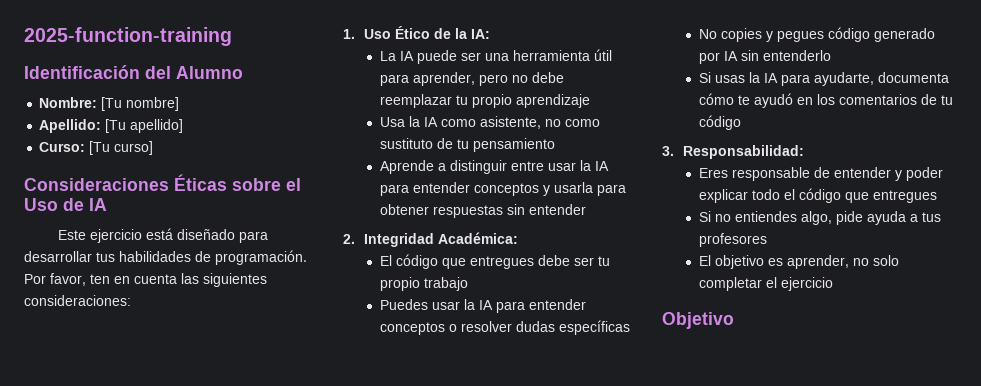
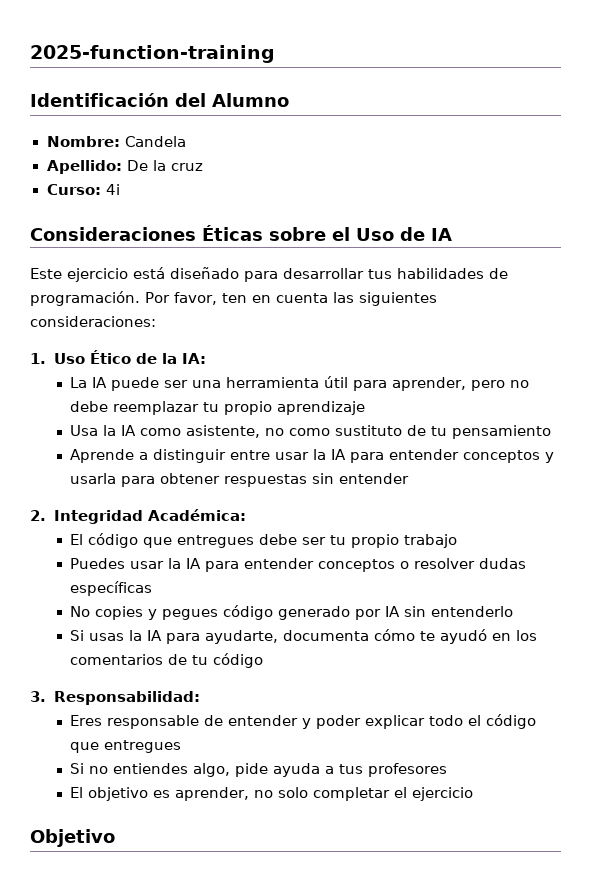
[101,97,180,111] [Tu nombre] -> [124,136,186,147] Candela
[105,119,184,133] [Tu apellido] -> [126,160,203,171] De la cruz
[89,141,154,155] [Tu curso] -> [105,184,120,195] 4i

